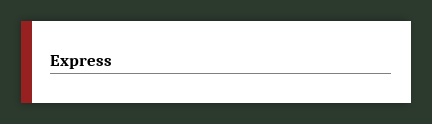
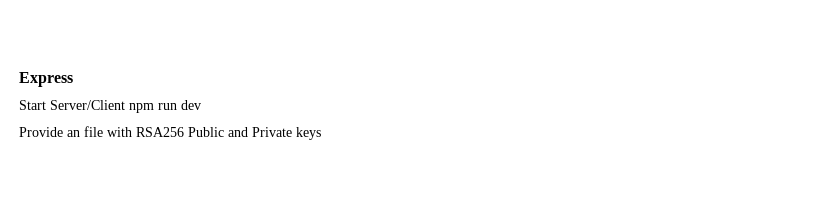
(112, 62) none -> [19,100,201,113] [19,126,321,140] // Start Server/Client npm run dev // Provide an file with RSA256 Public and Private keys

